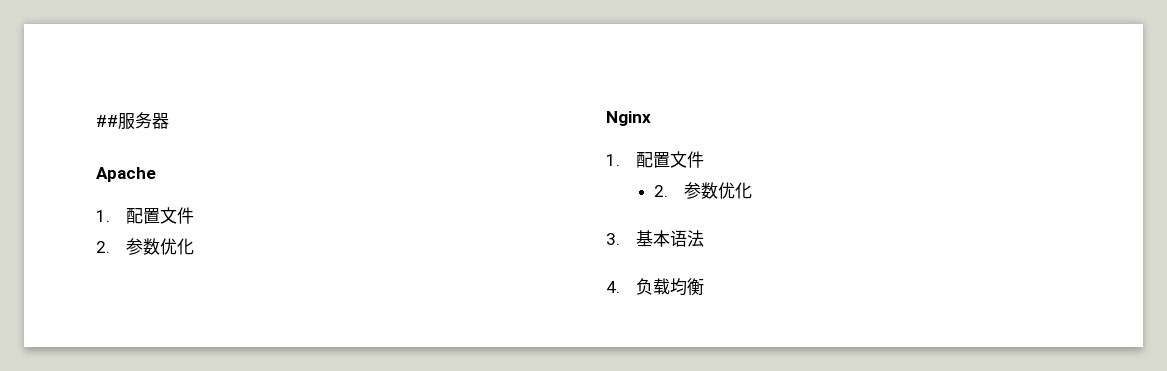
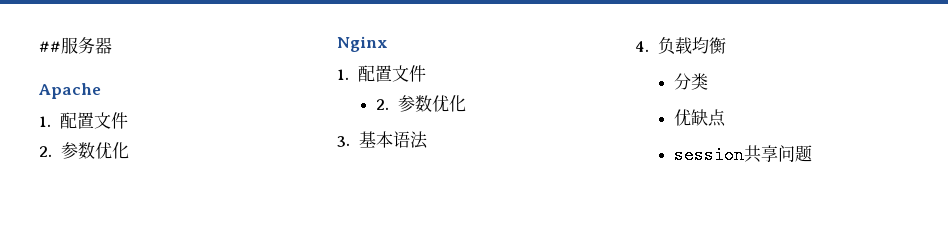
(704, 287) none -> [674,73,709,90] [674,109,727,127] [674,145,813,164] // 分类 // 优缺点 // session共享问题

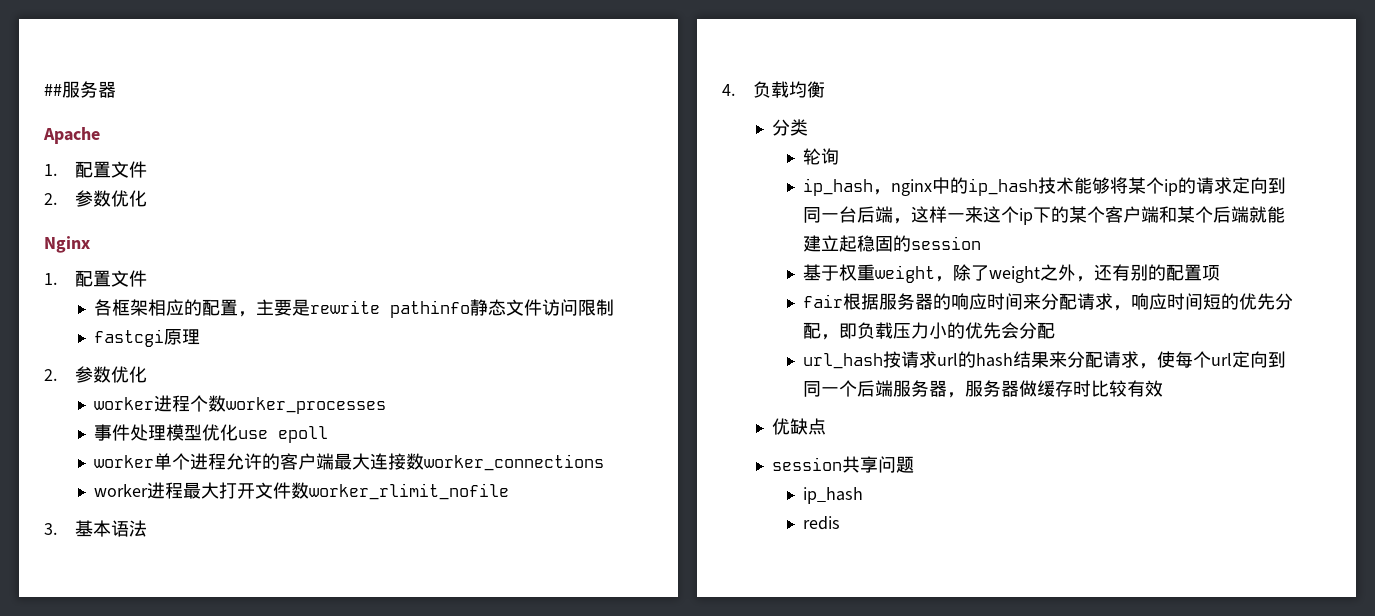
[376,95,466,112] 2.参数优化 -> [94,299,615,318] [94,329,201,347] [44,366,147,383] [94,395,387,414] [94,424,329,443] [94,453,605,471] [94,482,510,500] 各框架相应的配置，主要是rewrite pathinfo静态文件访问限制 // fastcgi原理 // 2.参数优化 // worker进程个数worker_processes // 事件处理模型优化use epoll // worker单个进程允许的客户端最大连接数worker_connections // worker进程最大打开文件数worker_rlimit_nofile
(709, 81) none -> [803,148,840,165] [803,177,1287,196] [803,206,1286,225] [803,235,982,252] [803,264,1221,283] [803,293,1294,311] [803,322,1056,340] [803,351,1287,369] [803,380,1164,398] // 轮询 // ip_hash，nginx中的ip_hash技术能够将某个ip的请求定向到同一台后端，这样一来这个ip下的某个客户端和某个后端就能建立起稳固的session // 基于权重weight，除了weight之外，还有别的配置项 // fair根据服务器的响应时间来分配请求，响应时间短的优先分配，即负载压力小的优先会分配 // url_hash按请求url的hash结果来分配请求，使每个url定向到同一个后端服务器，服务器做缓存时比较有效
(813, 153) none -> [803,487,864,504] [803,516,841,530] // ip_hash // redis

